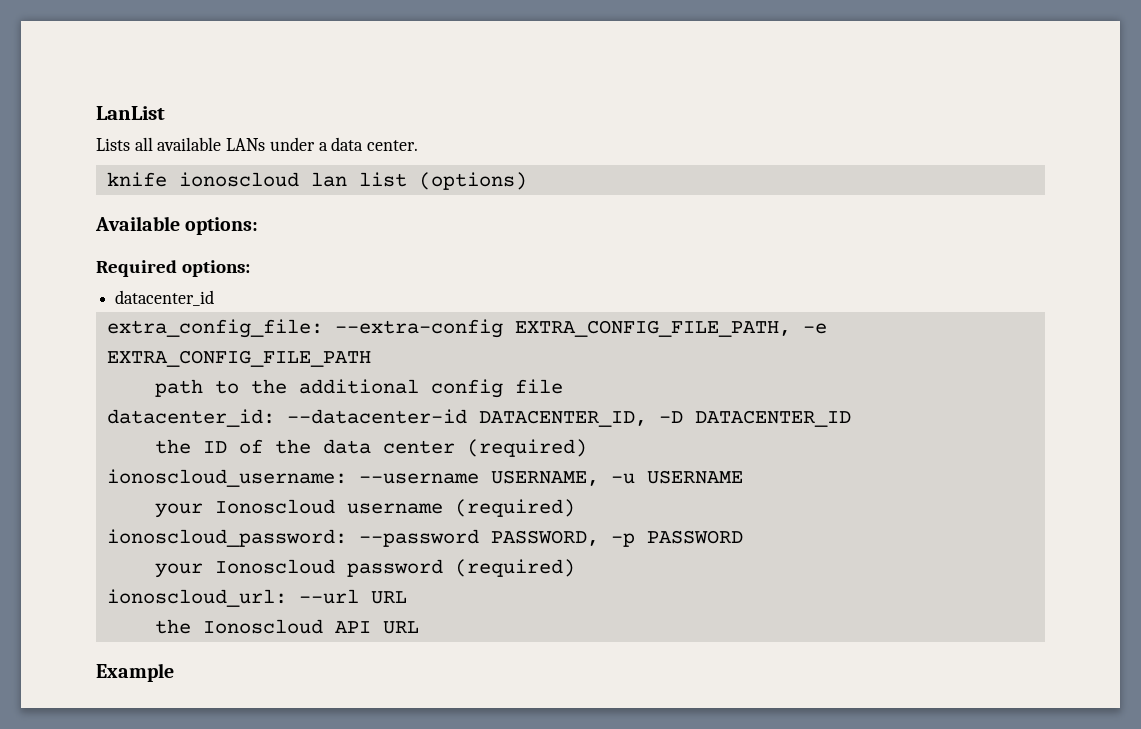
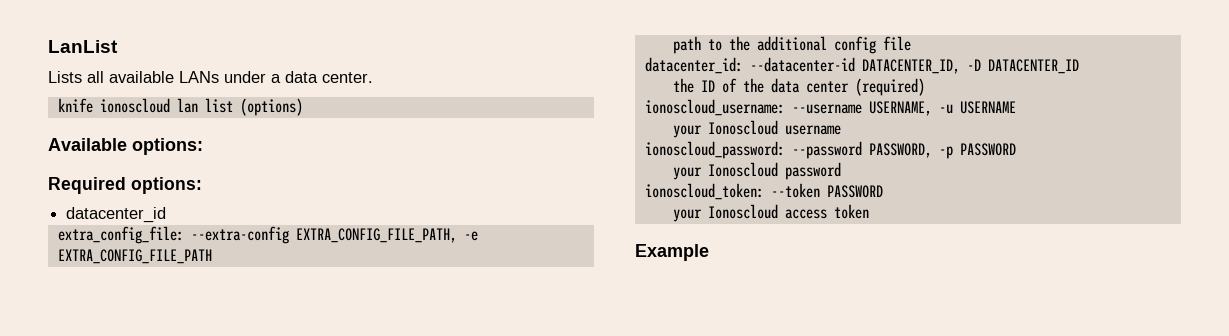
[454,499,575,517] (required) -> (841, 130) none
[454,559,575,577] [106,589,407,607] [154,619,419,634] (required) // ionoscloud_url: --url URL // the Ionoscloud API URL -> [644,183,883,200] [672,204,869,222] // ionoscloud_token: --token PASSWORD // your Ionoscloud access token

